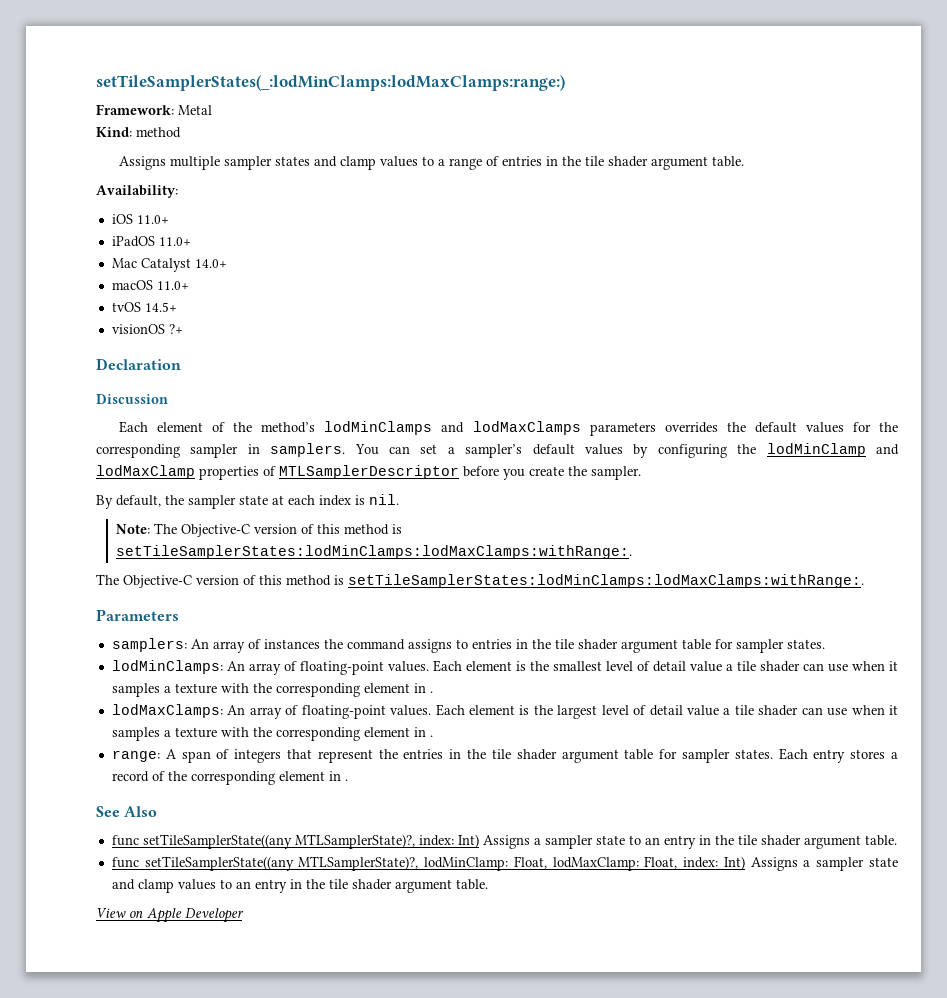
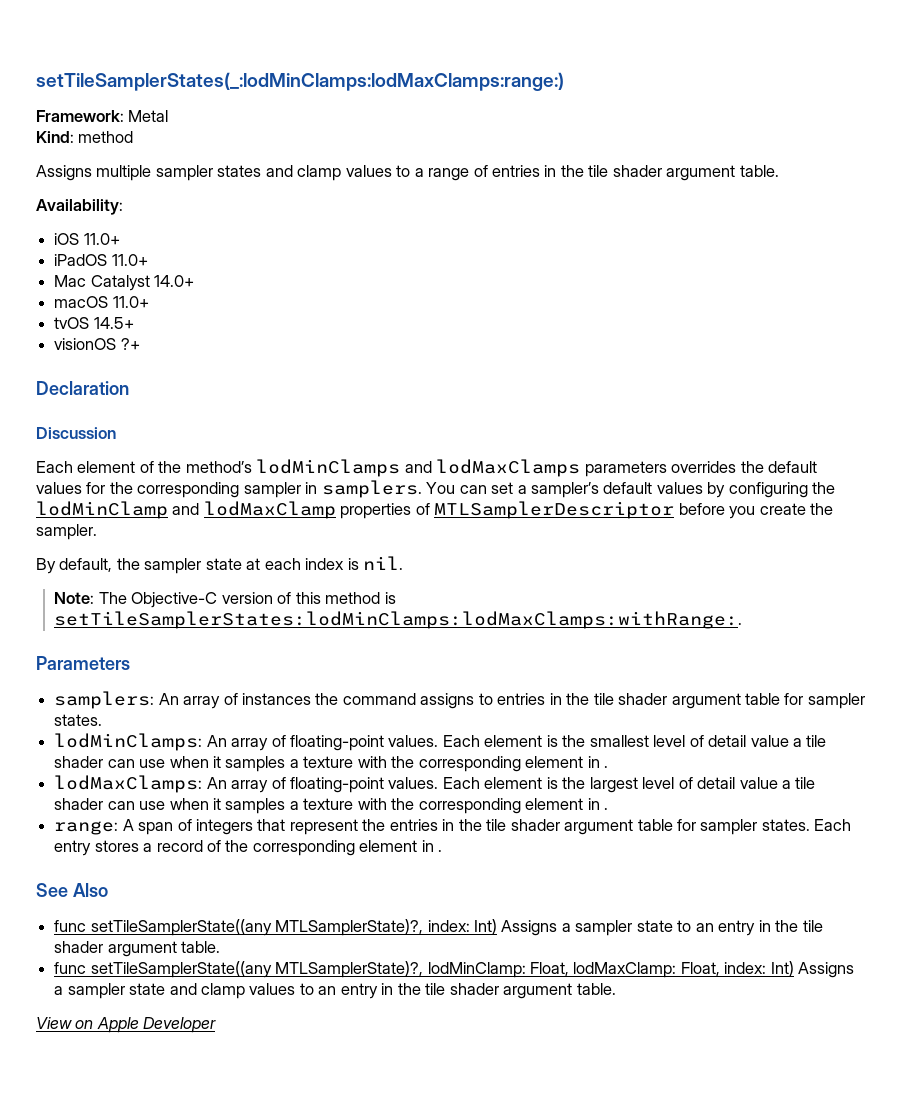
[96,574,864,588] // The Objective-C version of this method is setTileSamplerStates:lodMinClamps:lodMaxClamps:withRange:. -> (743, 620) none

